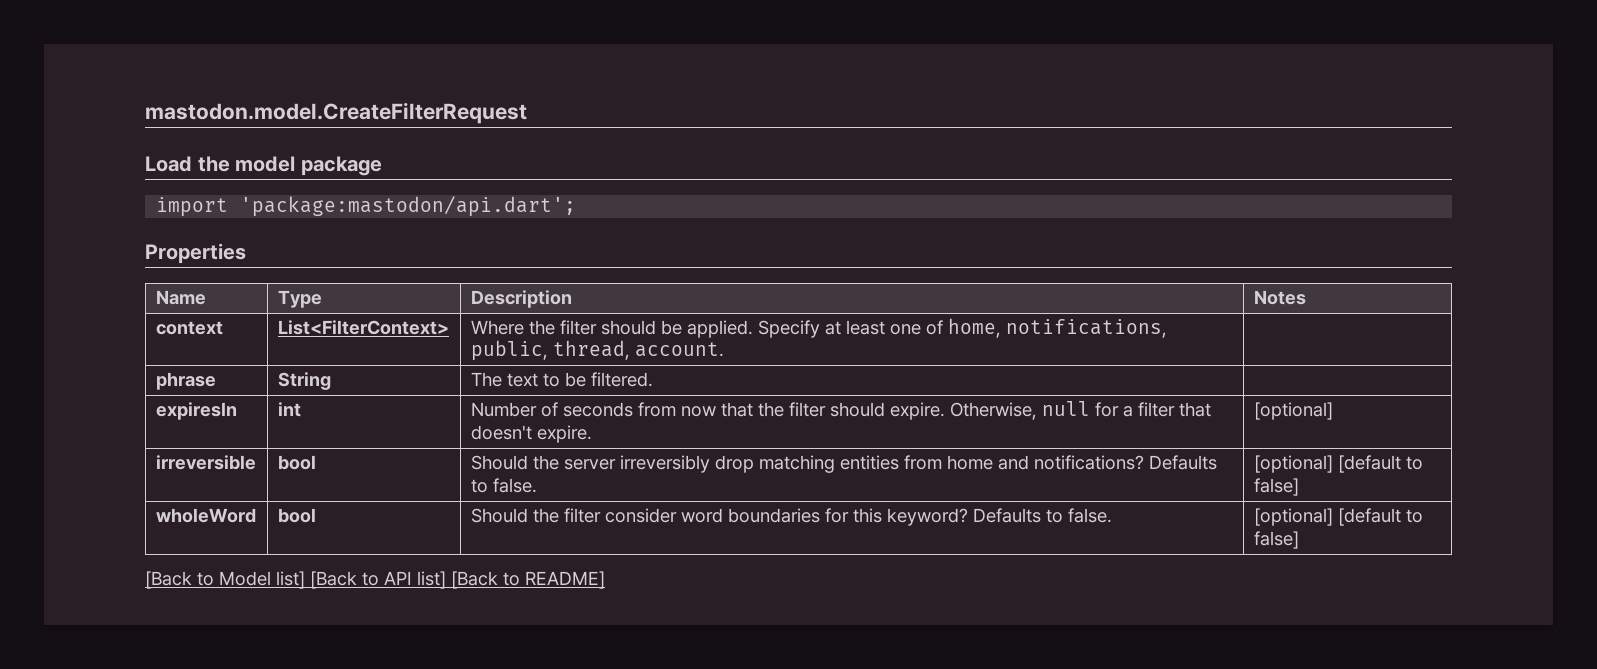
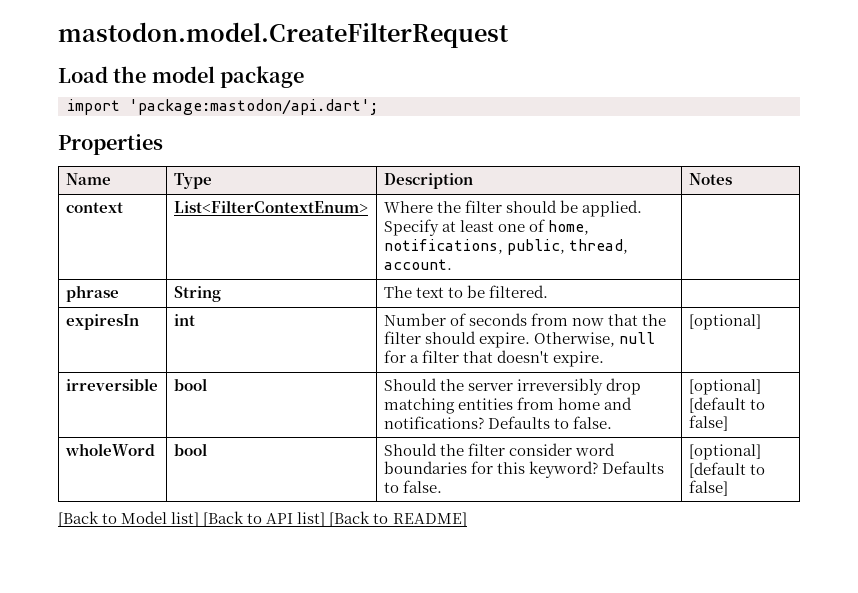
[277,320,449,335] List<FilterContext> -> [173,200,368,213] List<FilterContextEnum>

